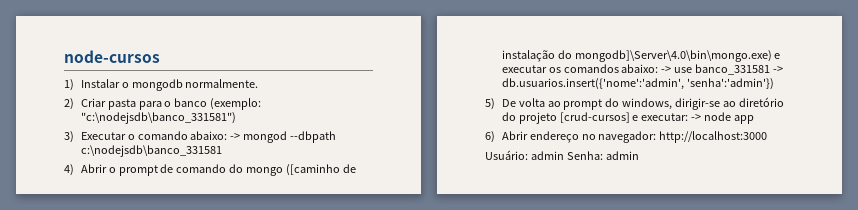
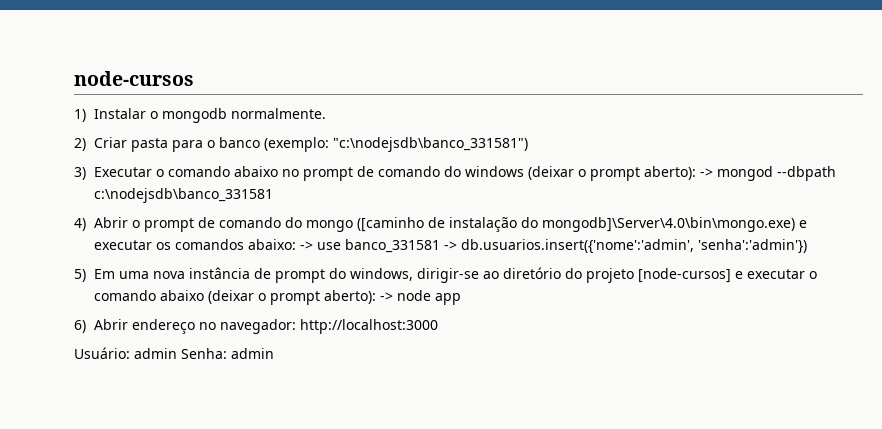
[190,131,228,140] abaixo: -> [233,166,696,181] abaixo no prompt de comando do windows (deixar o prompt aberto):
[501,98,561,107] De volta ao -> [93,267,271,279] Em uma nova instância de
[559,112,689,123] [crud-cursos] e executar: -> [637,268,817,283] [93,290,376,305] [node-cursos] e executar o comando abaixo (deixar o prompt aberto):

